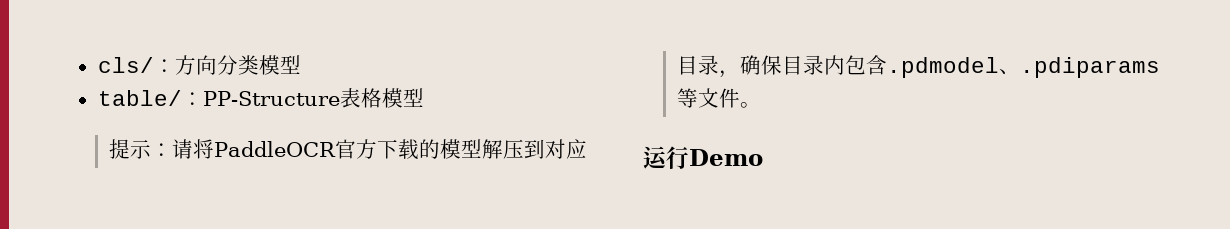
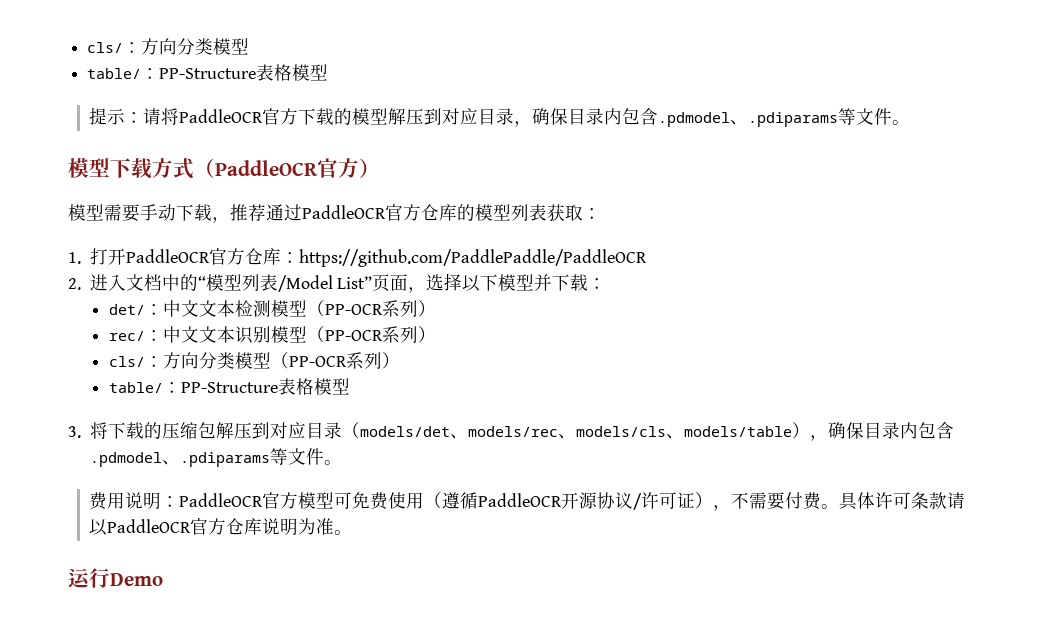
(762, 105) none -> [68,158,380,179] [68,204,601,223] [68,248,647,267] [68,273,607,293] [108,300,436,317] [108,326,436,344] [108,352,400,369] [108,378,350,395] [68,422,954,441] [89,448,342,467] [89,492,966,511] [89,518,353,536] // 模型下载方式（PaddleOCR官方） // 模型需要手动下载，推荐通过PaddleOCR官方仓库的模型列表获取： // 1.打开PaddleOCR官方仓库：https://github.com/PaddlePaddle/PaddleOCR // 2.进入文档中的“模型列表/Model List”页面，选择以下模型并下载： // det/：中文文本检测模型（PP-OCR系列） // rec/：中文文本识别模型（PP-OCR系列） // cls/：方向分类模型（PP-OCR系列） // table/：PP-Structure表格模型 // 3.将下载的压缩包解压到对应目录（models/det、models/rec、models/cls、models/table），确保目录内包含.pdmodel、.pdiparams等文件。 // 费用说明：PaddleOCR官方模型可免费使用（遵循PaddleOCR开源协议/许可证），不需要付费。具体许可条款请以PaddleOCR官方仓库说明为准。

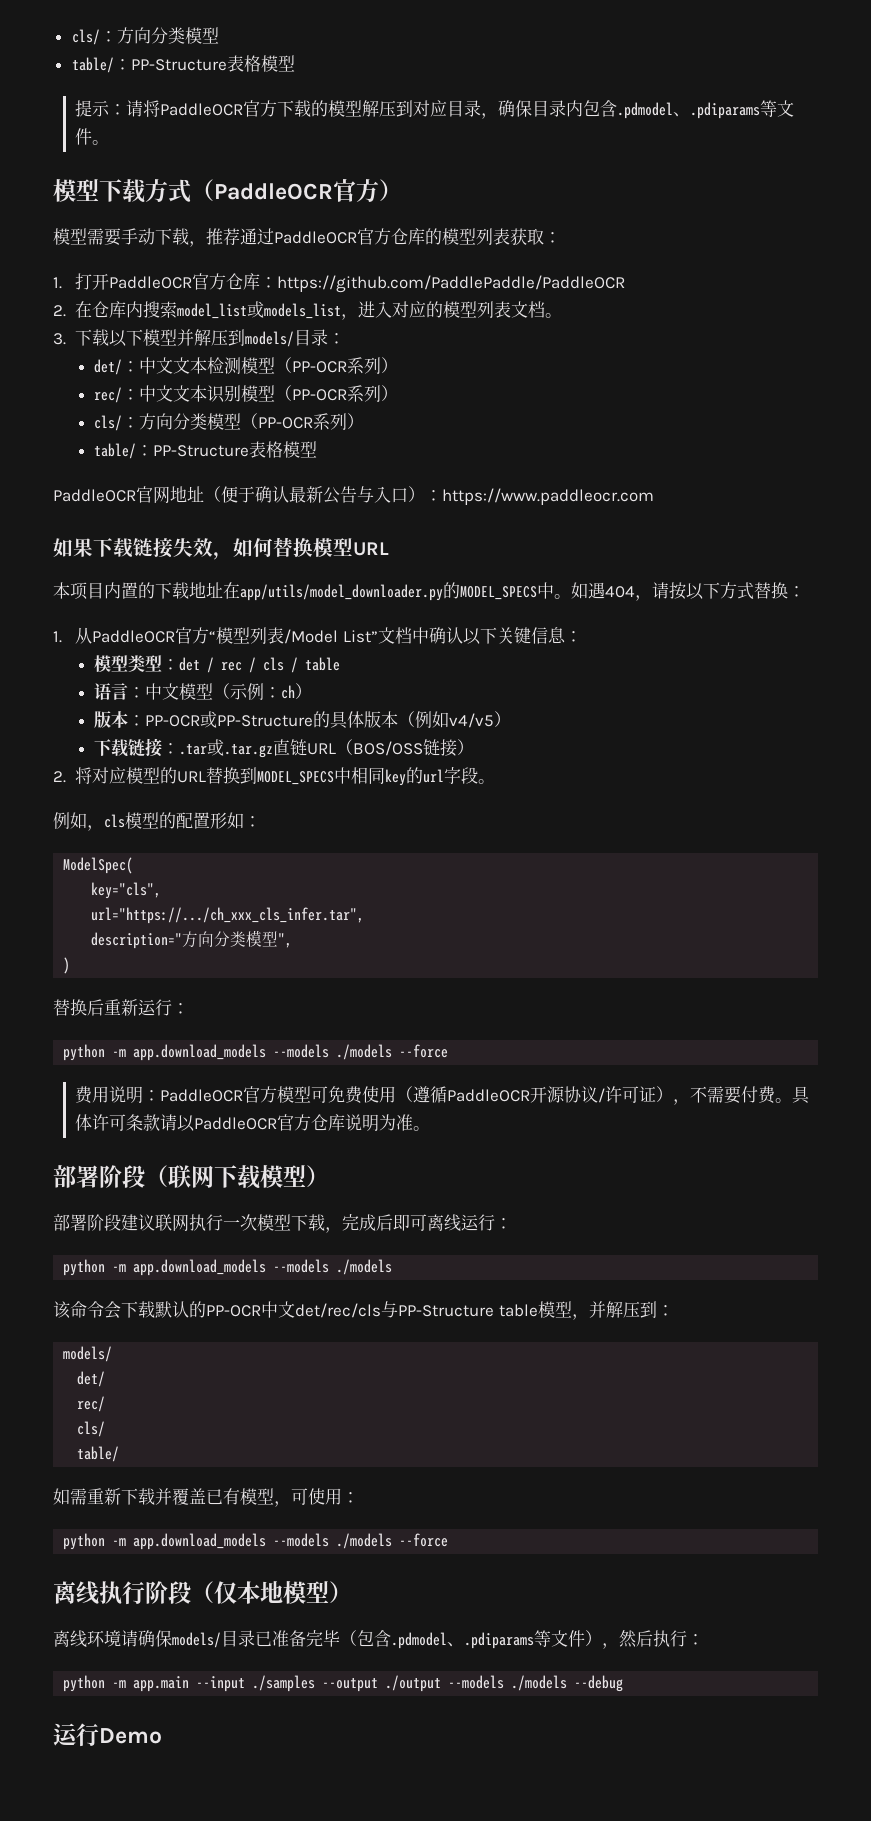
[89,273,589,293] 进入文档中的“模型列表/Model List”页面，选择以下模型并下载 -> [75,301,563,320] [53,329,329,347] 在仓库内搜索model_list或models_list，进入对应的模型列表文档。 // 3.下载以下模型并解压到models/目录
[68,422,954,441] [89,448,342,467] 3.将下载的压缩包解压到对应目录（models/det、models/rec、models/cls、models/table），确保目录内包含.pdmodel、.pdiparams等文件。 -> [53,486,654,505] [53,537,389,560] [53,582,805,601] [53,627,582,645] [93,655,340,673] [93,683,312,700] [93,711,511,729] [93,738,474,758] [53,767,496,786] [53,812,261,831] [63,857,134,874] [91,882,162,899] [91,907,365,924] [91,930,293,949] [63,957,71,974] [53,999,189,1016] [63,1044,449,1061] PaddleOCR官网地址（便于确认最新公告与入口）：https://www.paddleocr.com // 如果下载链接失效，如何替换模型URL // 本项目内置的下载地址在app/utils/model_downloader.py的MODEL_SPECS中。如遇404，请按以下方式替换： // 1.从PaddleOCR官方“模型列表/Model List”文档中确认以下关键信息： // 模型类型：det / rec / cls / table // 语言：中文模型（示例：ch） // 版本：PP-OCR或PP-Structure的具体版本（例如v4/v5） // 下载链接：.tar或.tar.gz直链URL（BOS/OSS链接） // 2.将对应模型的URL替换到MODEL_SPECS中相同key的url字段。 // 例如，cls模型的配置形如： // ModelSpec( // key="cls", // url="https://.../ch_xxx_cls_infer.tar", // description="方向分类模型", // ) // 替换后重新运行： // python -m app.download_models --models ./models --force
(353, 532) none -> [53,1165,329,1189] [53,1214,512,1233] [63,1259,393,1276] [53,1301,674,1320] [63,1346,113,1362] [77,1371,106,1387] [77,1396,106,1412] [77,1421,106,1437] [77,1446,120,1462] [53,1488,359,1507] [63,1533,449,1550] [53,1581,352,1605] [53,1630,704,1649] [63,1675,624,1692] // 部署阶段（联网下载模型） // 部署阶段建议联网执行一次模型下载，完成后即可离线运行： // python -m app.download_models --models ./models // 该命令会下载默认的PP-OCR中文det/rec/cls与PP-Structure table模型，并解压到： // models/ // det/ // rec/ // cls/ // table/ // 如需重新下载并覆盖已有模型，可使用： // python -m app.download_models --models ./models --force // 离线执行阶段（仅本地模型） // 离线环境请确保models/目录已准备完毕（包含.pdmodel、.pdiparams等文件），然后执行： // python -m app.main --input ./samples --output ./output --models ./models --debug

